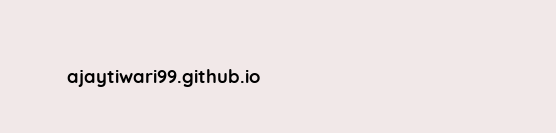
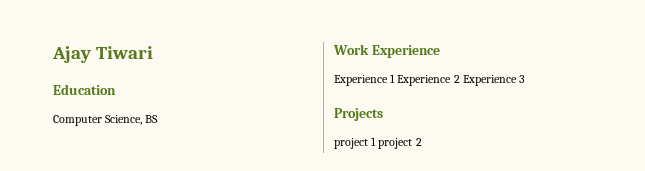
[67,69,260,87] ajaytiwari99.github.io -> [52,46,153,63] [53,84,116,95] [53,115,159,126] [333,44,440,58] [334,74,526,86] [334,108,383,121] [334,137,422,149] Ajay Tiwari // Education // Computer Science, BS // Work Experience // Experience 1 Experience 2 Experience 3 // Projects // project 1 project 2

